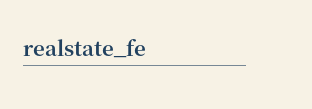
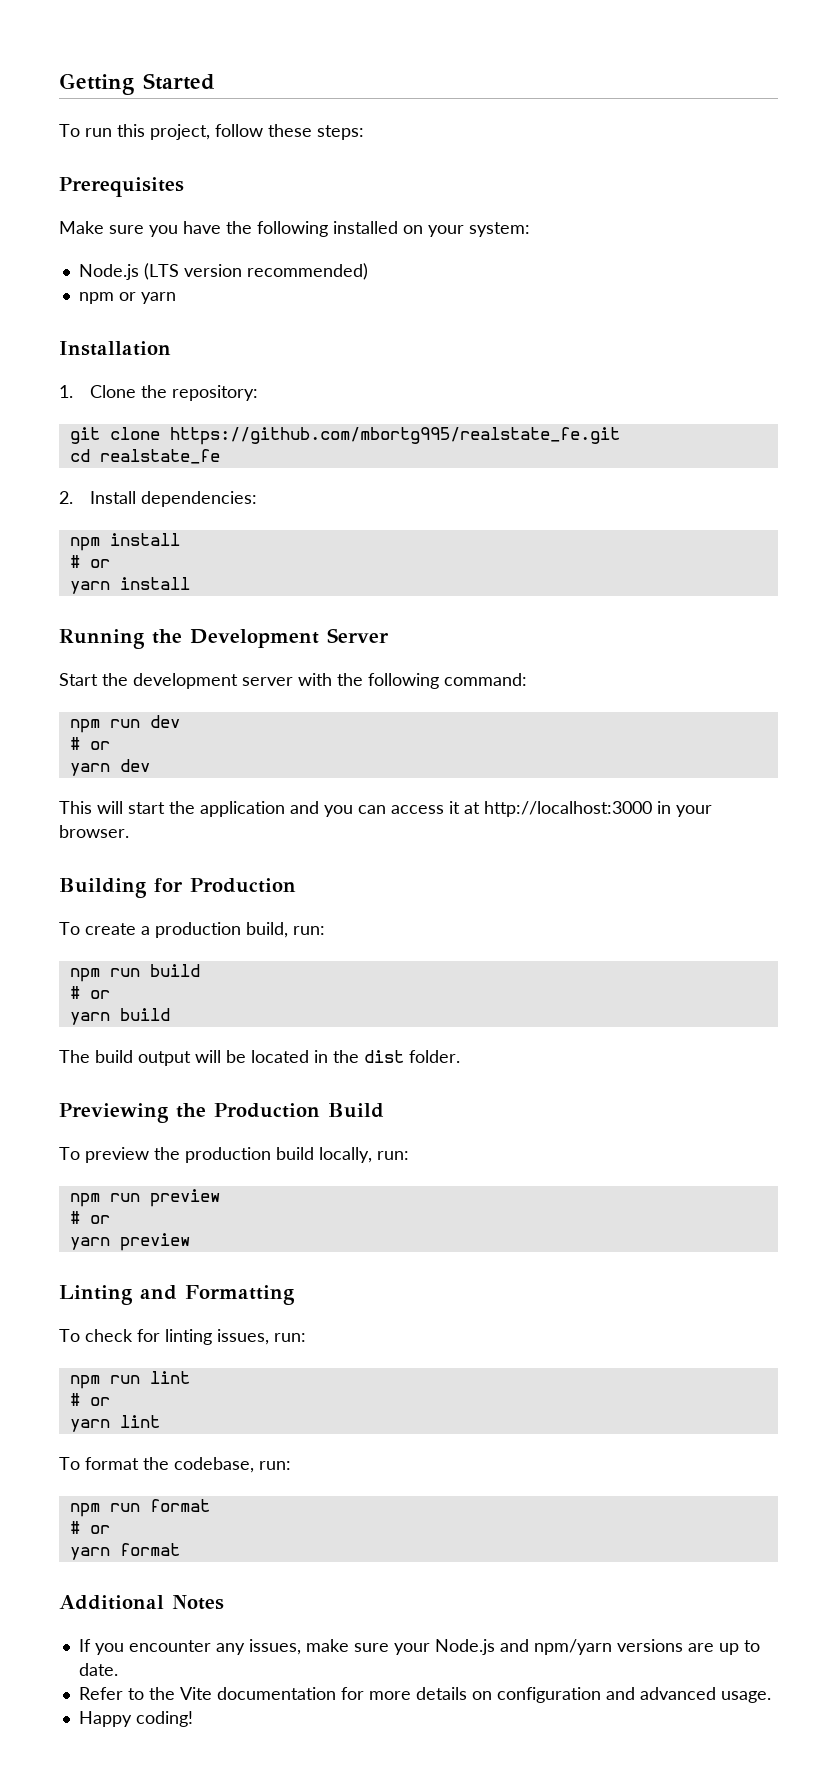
[23,39,146,58] realstate_fe -> [59,73,215,95] [59,124,364,140] [59,177,184,197] [59,221,530,237] [78,263,368,280] [78,292,176,304] [59,341,171,356] [59,385,258,401] [69,427,620,445] [69,449,220,464] [59,491,257,507] [69,533,180,551] [69,555,110,568] [69,577,190,594] [59,628,389,649] [59,673,527,689] [69,715,180,733] [69,737,110,750] [69,759,150,776] [59,801,712,817] [59,825,129,838] [59,878,296,898] [59,922,325,938] [69,964,200,982] [69,986,110,999] [69,1008,170,1025] [59,1050,460,1066] [59,1103,384,1123] [59,1147,409,1163] [69,1189,220,1207] [69,1211,110,1224] [69,1233,190,1251] [59,1285,295,1305] [59,1329,306,1345] [69,1371,190,1389] [69,1393,110,1406] [69,1415,160,1432] [59,1457,291,1473] [69,1499,210,1517] [69,1521,110,1534] [69,1543,180,1560] [59,1595,224,1610] [78,1639,760,1655] [78,1663,118,1676] [78,1687,771,1703] [78,1711,193,1727] Getting Started // To run this project, follow these steps: // Prerequisites // Make sure you have the following installed on your system: // Node.js (LTS version recommended) // npm or yarn // Installation // 1. Clone the repository: // git clone https://github.com/mbortg995/realstate_fe.git // cd realstate_fe // 2. Install dependencies: // npm install // # or // yarn install // Running the Development Server // Start the development server with the following command: // npm run dev // # or // yarn dev // This will start the application and you can access it at http://localhost:3000 in your browser. // Building for Production // To create a production build, run: // npm run build // # or // yarn build // The build output will be located in the dist folder. // Previewing the Production Build // To preview the production build locally, run: // npm run preview // # or // yarn preview // Linting and Formatting // To check for linting issues, run: // npm run lint // # or // yarn lint // To format the codebase, run: // npm run format // # or // yarn format // Additional Notes // If you encounter any issues, make sure your Node.js and npm/yarn versions are up to date. // Refer to the Vite documentation for more details on configuration and advanced usage. // Happy coding!

